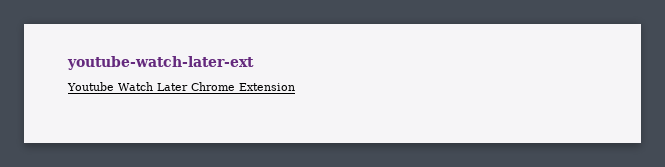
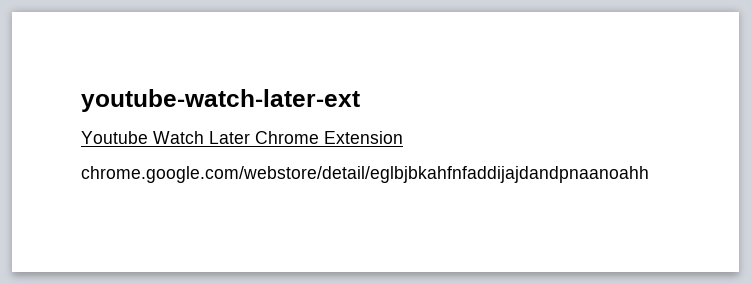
(295, 87) none -> [81,166,649,183] // chrome.google.com/webstore/detail/eglbjbkahfnfaddijajdandpnaanoahh

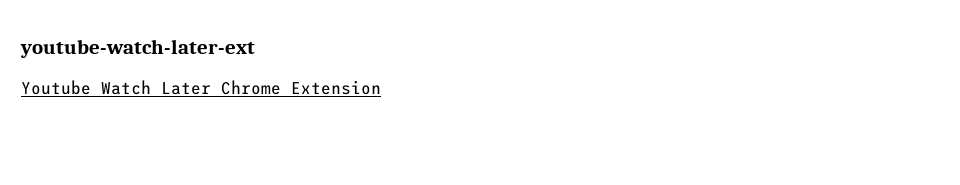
[81,166,649,183] // chrome.google.com/webstore/detail/eglbjbkahfnfaddijajdandpnaanoahh -> (381, 87) none

